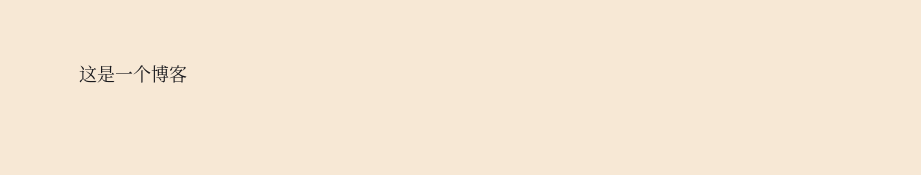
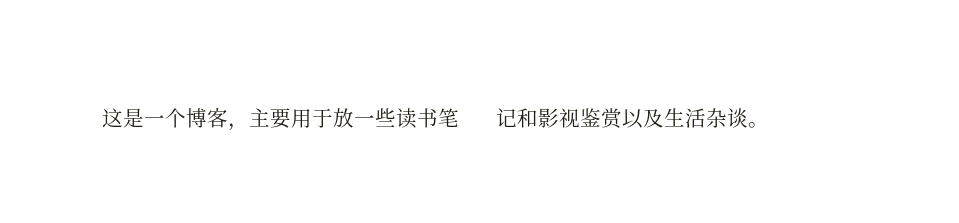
(187, 74) none -> [228,108,769,131] ，主要用于放一些读书笔记和影视鉴赏以及生活杂谈。

